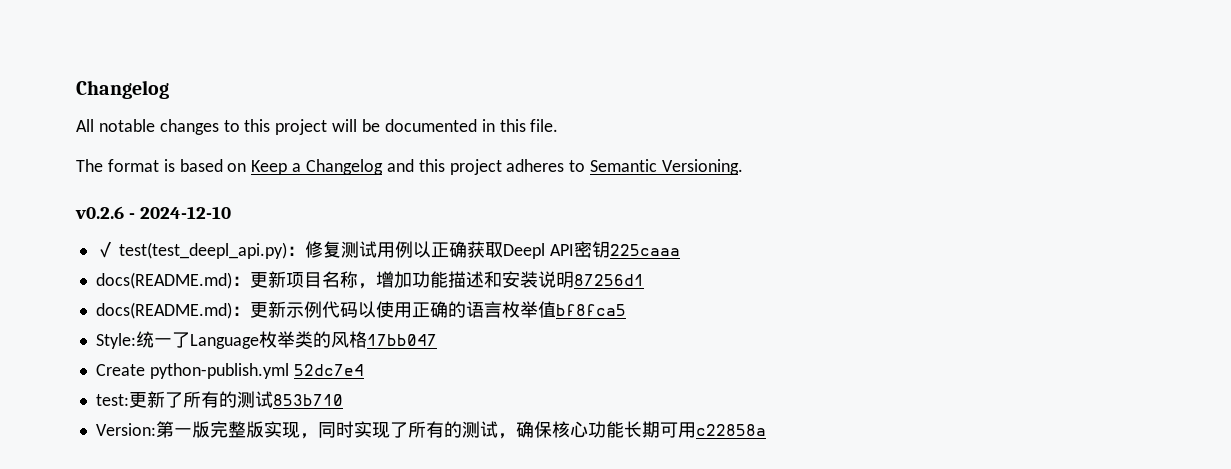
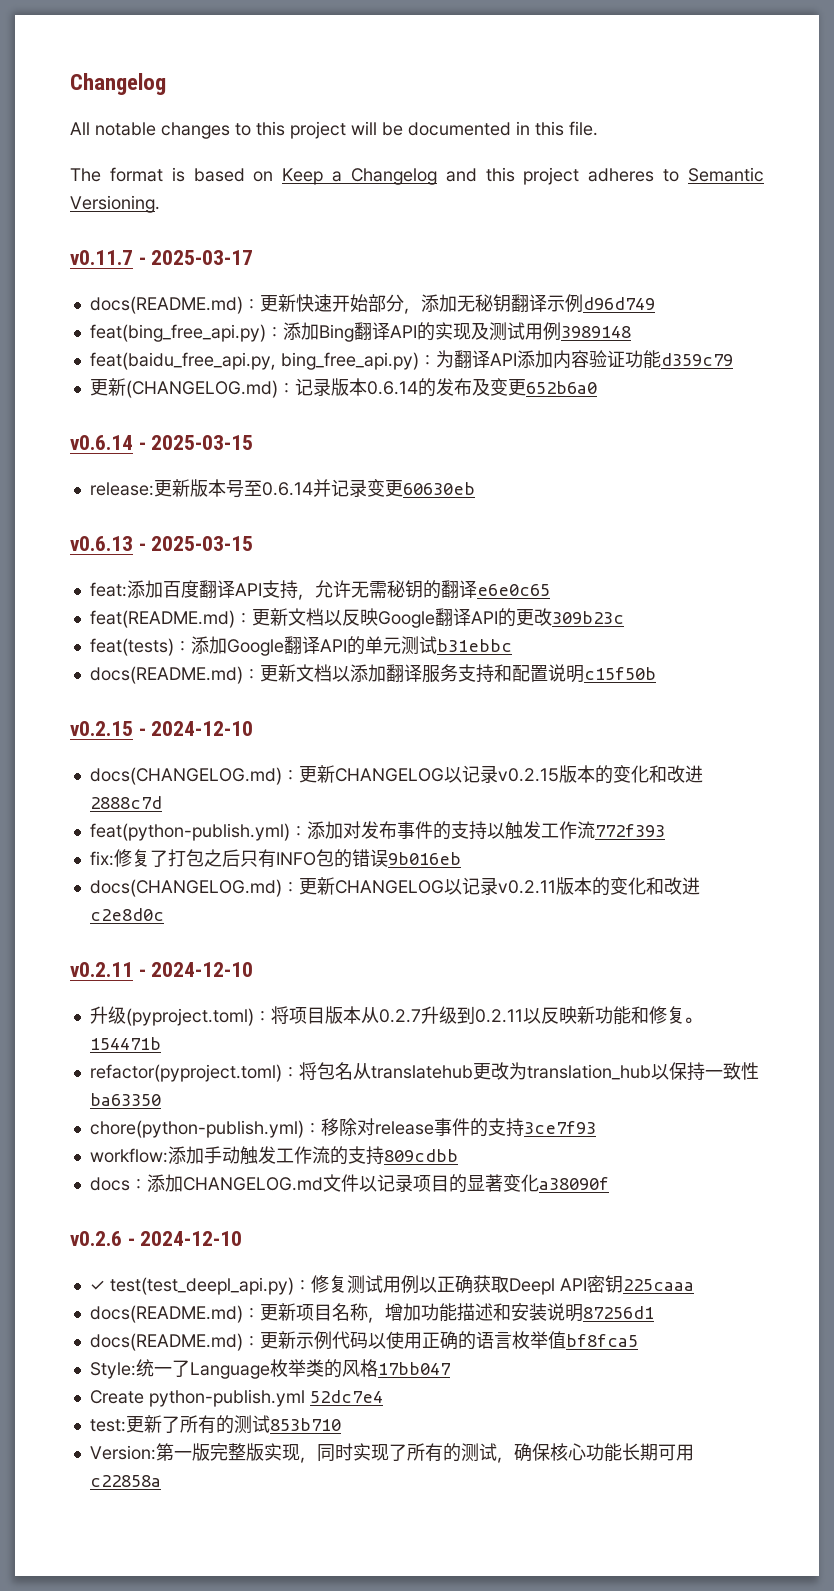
(744, 167) none -> [70,250,254,265] [89,294,655,314] [89,322,631,342] [89,350,733,370] [89,378,597,398] [70,435,254,450] [89,479,475,498] [70,536,254,551] [89,580,550,600] [89,608,624,628] [89,636,512,656] [89,664,656,684] [70,721,254,736] [89,765,703,785] [89,796,162,809] [89,821,665,841] [89,849,461,868] [89,877,700,897] [89,908,164,921] [70,962,254,977] [89,1006,702,1026] [89,1037,161,1050] [89,1062,759,1082] [89,1093,161,1106] [89,1118,596,1138] [89,1146,458,1165] [89,1174,609,1193] // v0.11.7 - 2025-03-17 // docs(README.md)：更新快速开始部分，添加无秘钥翻译示例d96d749 // feat(bing_free_api.py)：添加Bing翻译API的实现及测试用例3989148 // feat(baidu_free_api.py, bing_free_api.py)：为翻译API添加内容验证功能d359c79 // 更新(CHANGELOG.md)：记录版本0.6.14的发布及变更652b6a0 // v0.6.14 - 2025-03-15 // release:更新版本号至0.6.14并记录变更60630eb // v0.6.13 - 2025-03-15 // feat:添加百度翻译API支持，允许无需秘钥的翻译e6e0c65 // feat(README.md)：更新文档以反映Google翻译API的更改309b23c // feat(tests)：添加Google翻译API的单元测试b31ebbc // docs(README.md)：更新文档以添加翻译服务支持和配置说明c15f50b // v0.2.15 - 2024-12-10 // docs(CHANGELOG.md)：更新CHANGELOG以记录v0.2.15版本的变化和改进2888c7d // feat(python-publish.yml)：添加对发布事件的支持以触发工作流772f393 // fix:修复了打包之后只有INFO包的错误9b016eb // docs(CHANGELOG.md)：更新CHANGELOG以记录v0.2.11版本的变化和改进c2e8d0c // v0.2.11 - 2024-12-10 // 升级(pyproject.toml)：将项目版本从0.2.7升级到0.2.11以反映新功能和修复。154471b // refactor(pyproject.toml)：将包名从translatehub更改为translation_hub以保持一致性ba63350 // chore(python-publish.yml)：移除对release事件的支持3ce7f93 // workflow:添加手动触发工作流的支持809cdbb // docs：添加CHANGELOG.md文件以记录项目的显著变化a38090f

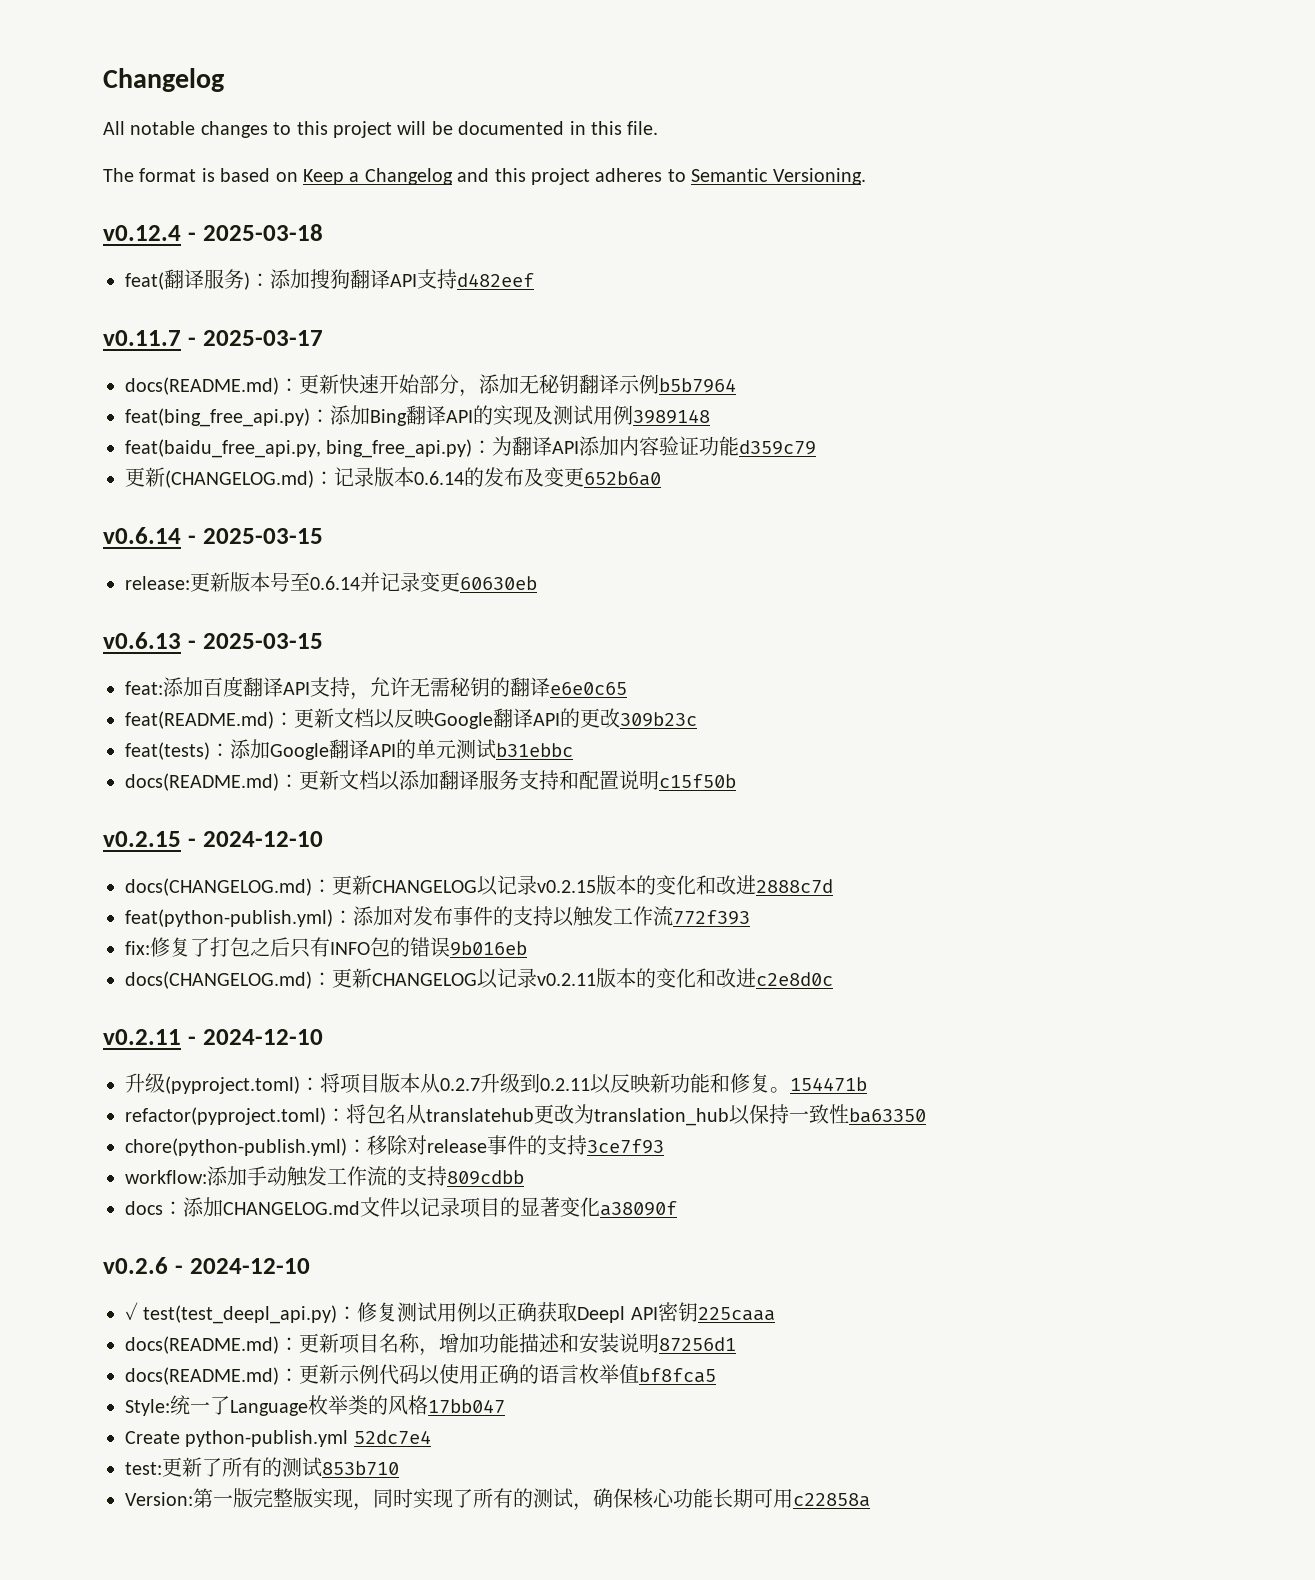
(160, 204) none -> [103,224,323,241] [125,269,534,290] // v0.12.4 - 2025-03-18 // feat(翻译服务)：添加搜狗翻译API支持d482eef
[582,297,655,310] d96d749 -> [659,378,736,393] b5b7964

